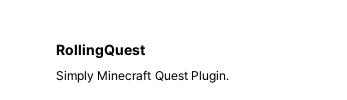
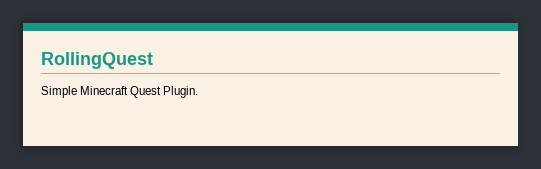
[56,70,94,83] Simply -> [41,86,77,98] Simple

